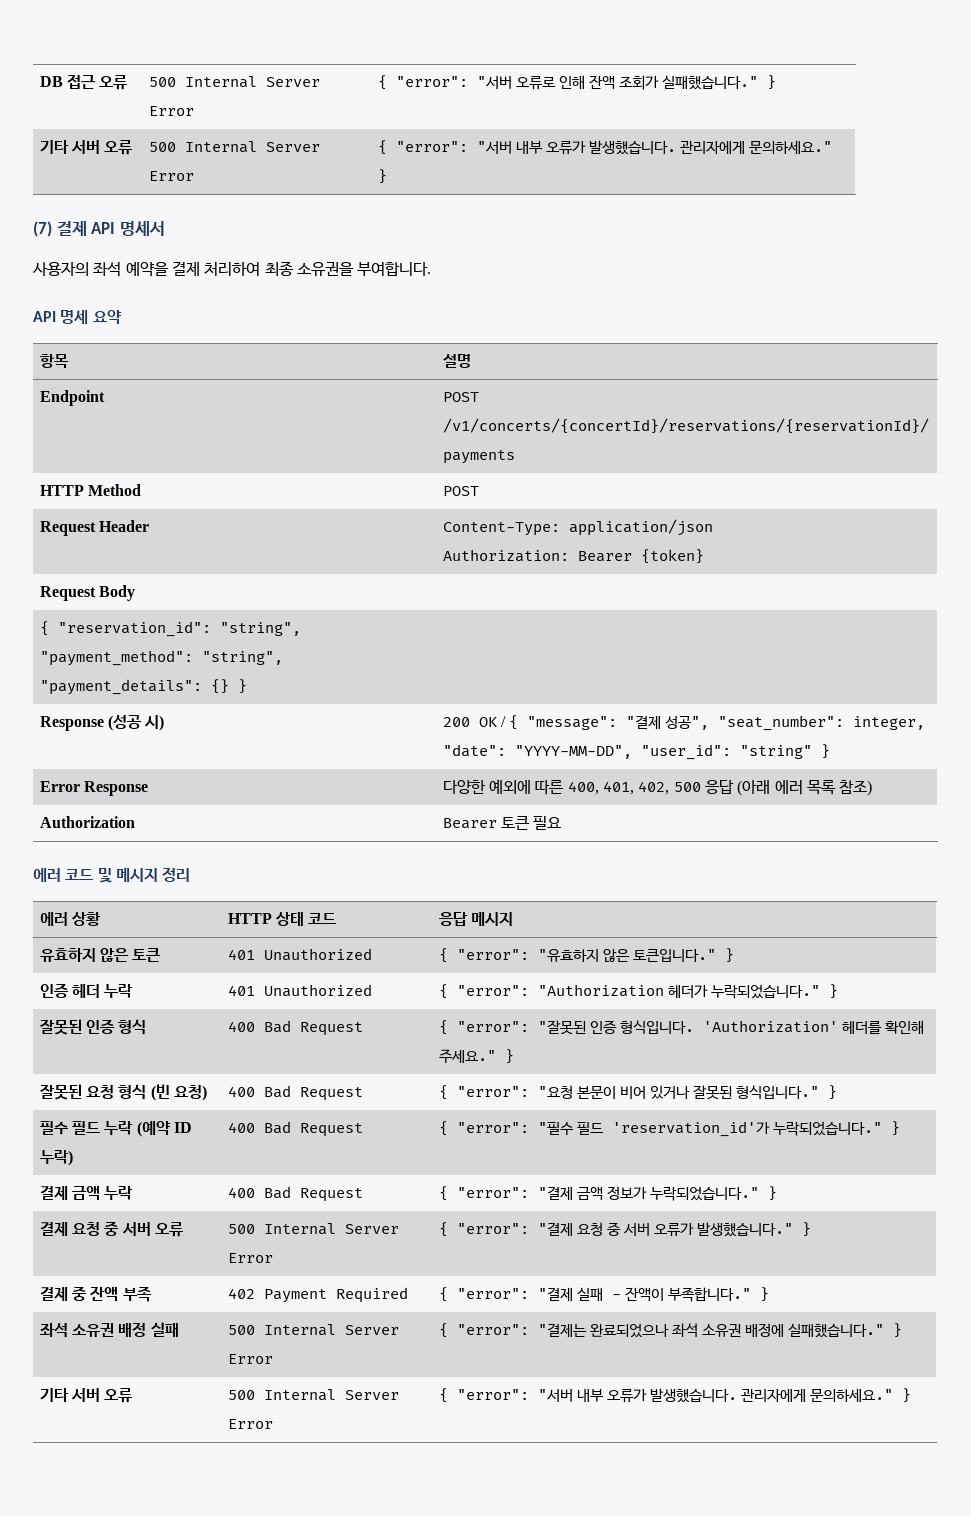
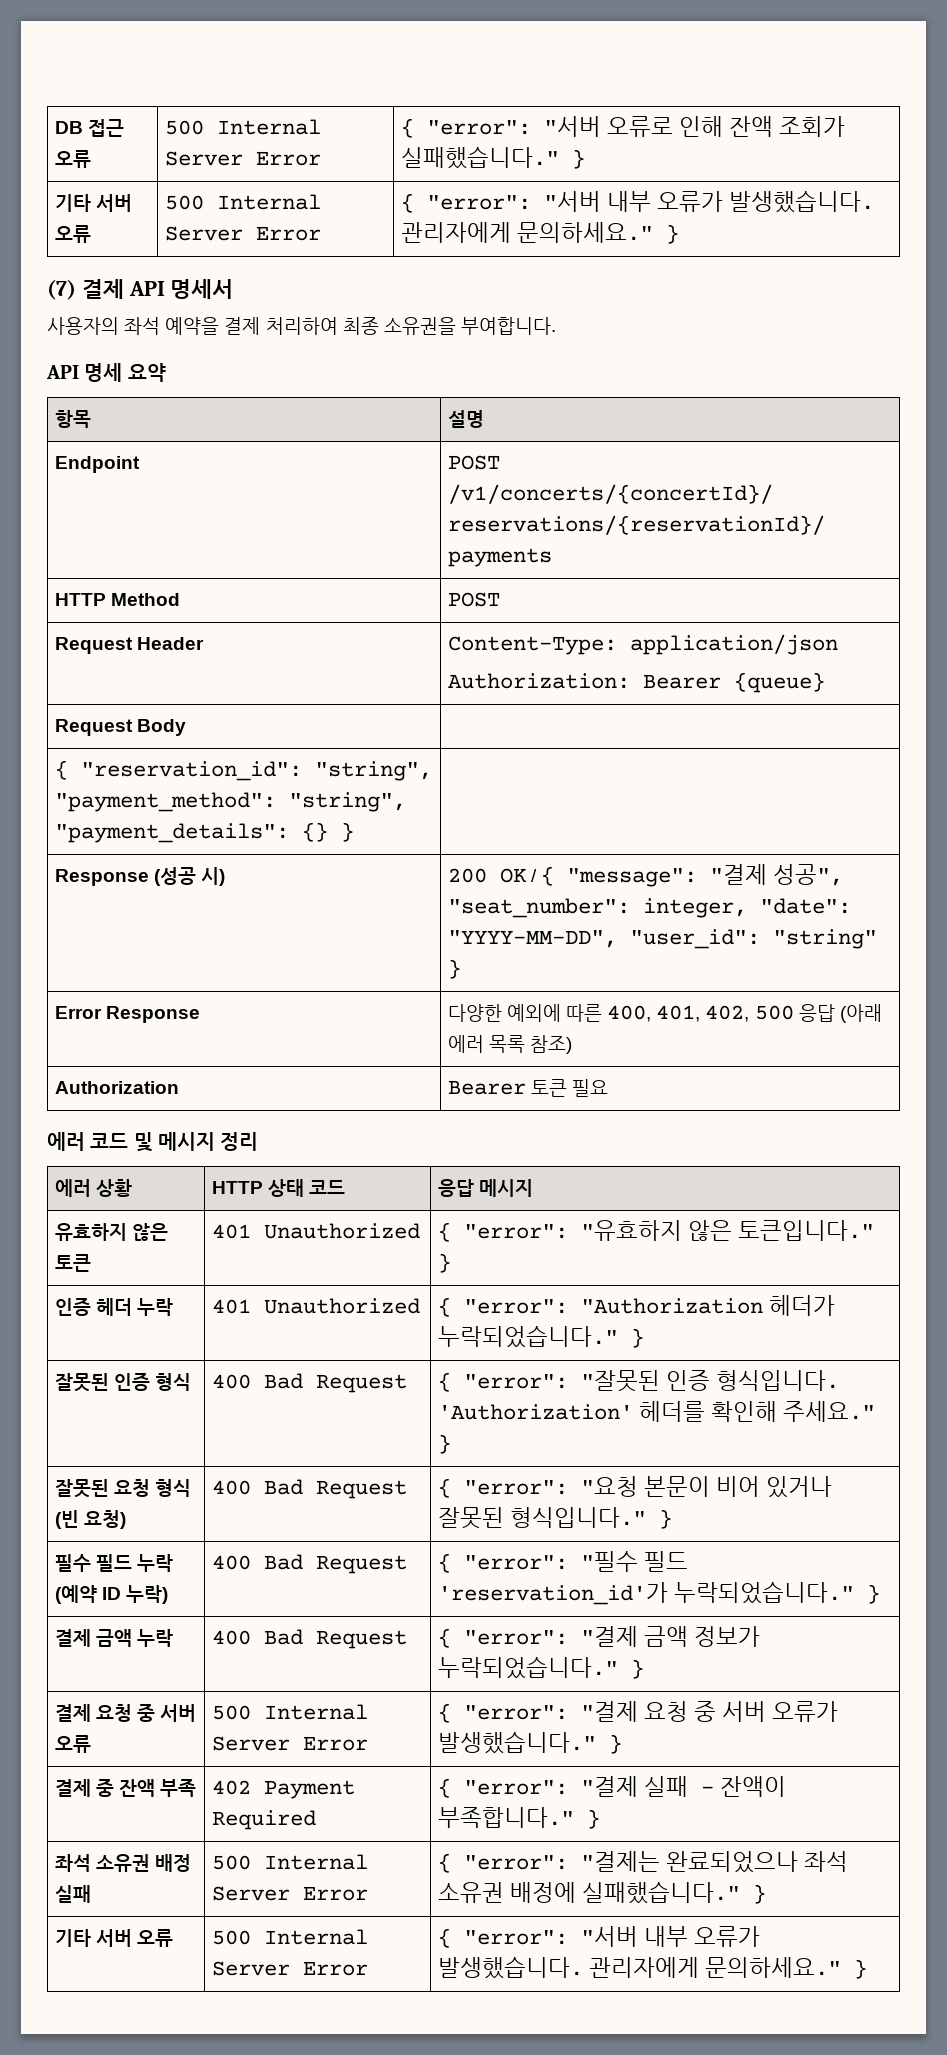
[640,549,704,564] {token} -> [733,672,825,693] {queue}

